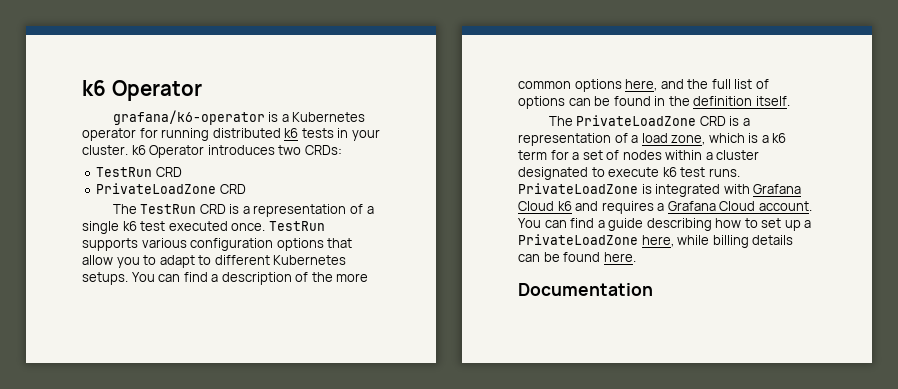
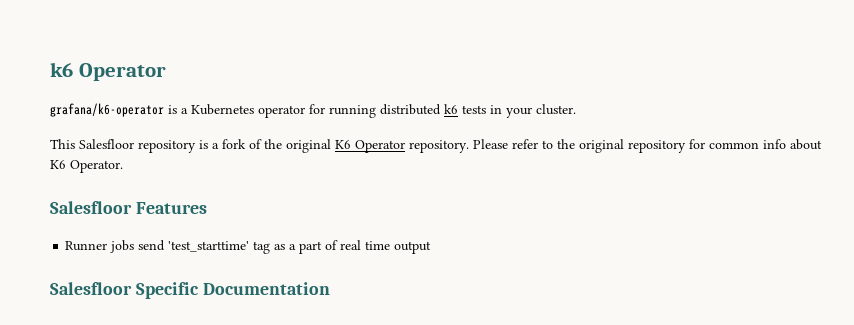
[131,145,342,158] [96,167,182,177] [96,183,246,194] [112,204,374,217] [82,221,325,234] [82,238,353,251] [82,255,347,268] [82,272,369,285] [518,79,769,92] [518,96,790,109] [548,115,750,126] [518,133,787,146] [518,150,760,160] [518,167,740,180] [518,183,802,197] [518,201,812,214] [518,218,812,231] [518,234,794,248] [518,252,636,262] k6 Operator introduces two CRDs: // TestRun CRD // PrivateLoadZone CRD // The TestRun CRD is a representation of a single k6 test executed once. TestRun supports various configuration options that allow you to adapt to different Kubernetes setups. You can find a description of the more common options here, and the full list of options can be found in the definition itself. // The PrivateLoadZone CRD is a representation of a load zone, which is a k6 term for a set of nodes within a cluster designated to execute k6 test runs. PrivateLoadZone is integrated with Grafana Cloud k6 and requires a Grafana Cloud account. You can find a guide describing how to set up a PrivateLoadZone here, while billing details can be found here. // -> [50,139,822,153] [50,160,123,173] [50,201,207,214] [65,240,432,254] [50,282,199,299] // This Salesfloor repository is a fork of the original K6 Operator repository. Please refer to the original repository for common info about K6 Operator. // Salesfloor Features // Runner jobs send 'test_starttime' tag as a part of real time output // Salesfloor Specific

